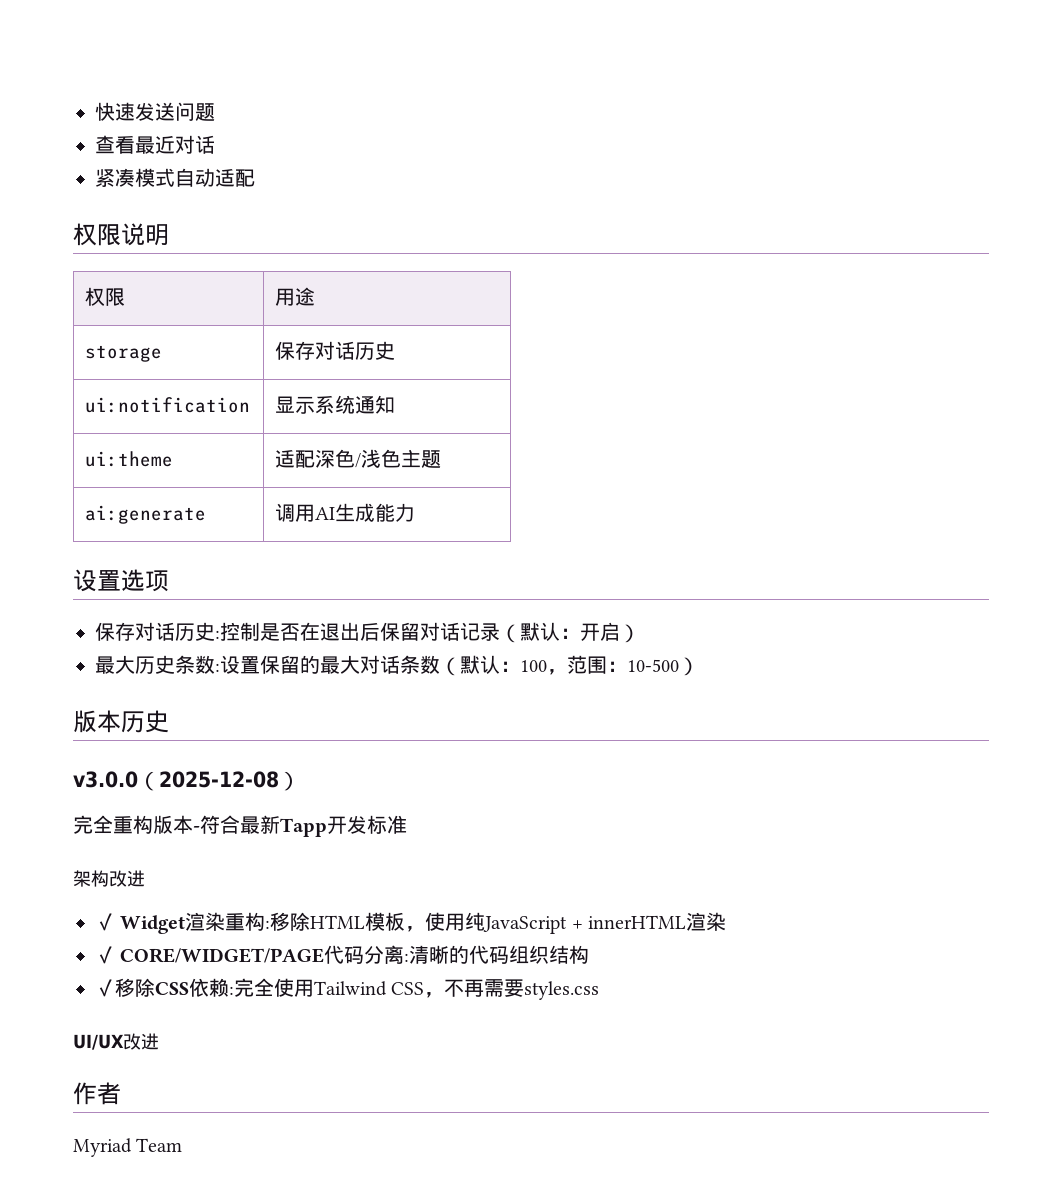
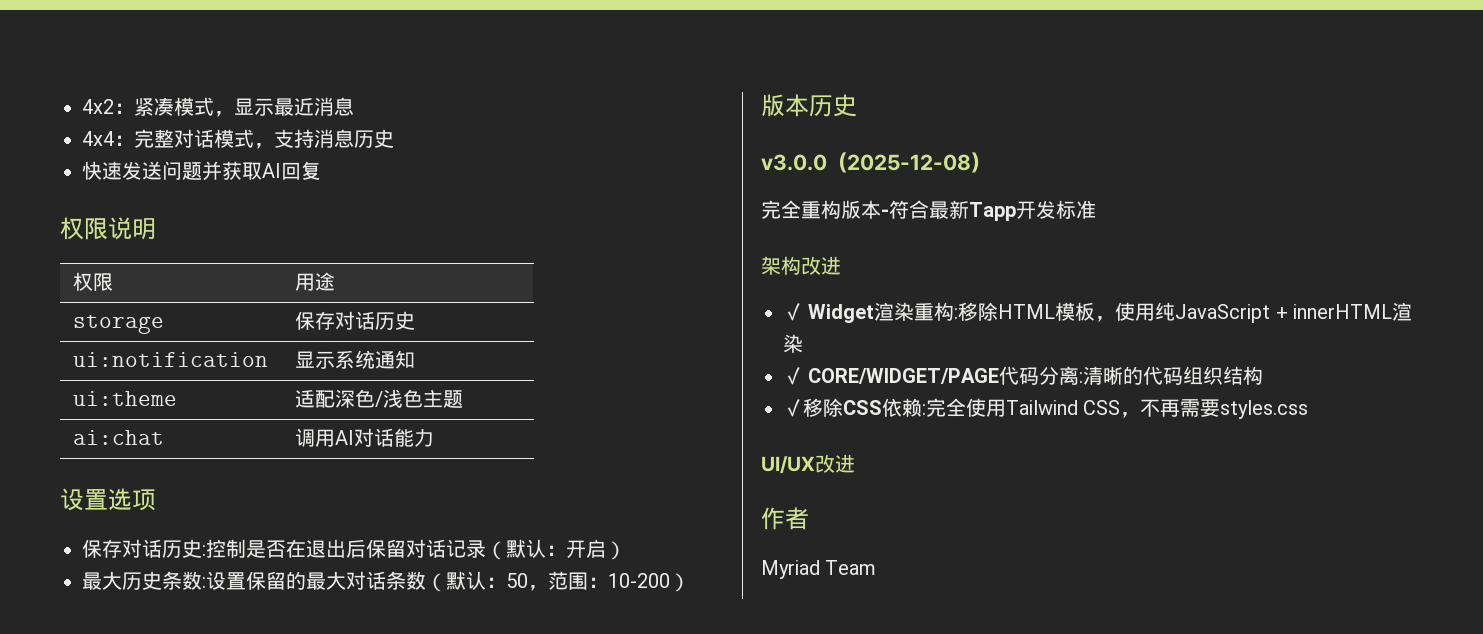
[95,102,215,121] [95,135,215,154] [95,168,255,187] 快速发送问题 // 查看最近对话 // 紧凑模式自动适配 -> [82,97,354,117] [82,129,394,149] [82,161,321,181] 4x2：紧凑模式，显示最近消息 // 4x4：完整对话模式，支持消息历史 // 快速发送问题并获取AI回复
[85,505,207,524] ai:generate -> [73,430,165,445] ai:chat
[335,503,376,522] 生成 -> [354,428,395,447] 对话
[520,660,547,672] 100 -> [506,573,528,588] 50
[627,659,679,672] 10-500 -> [608,573,670,588] 10-200

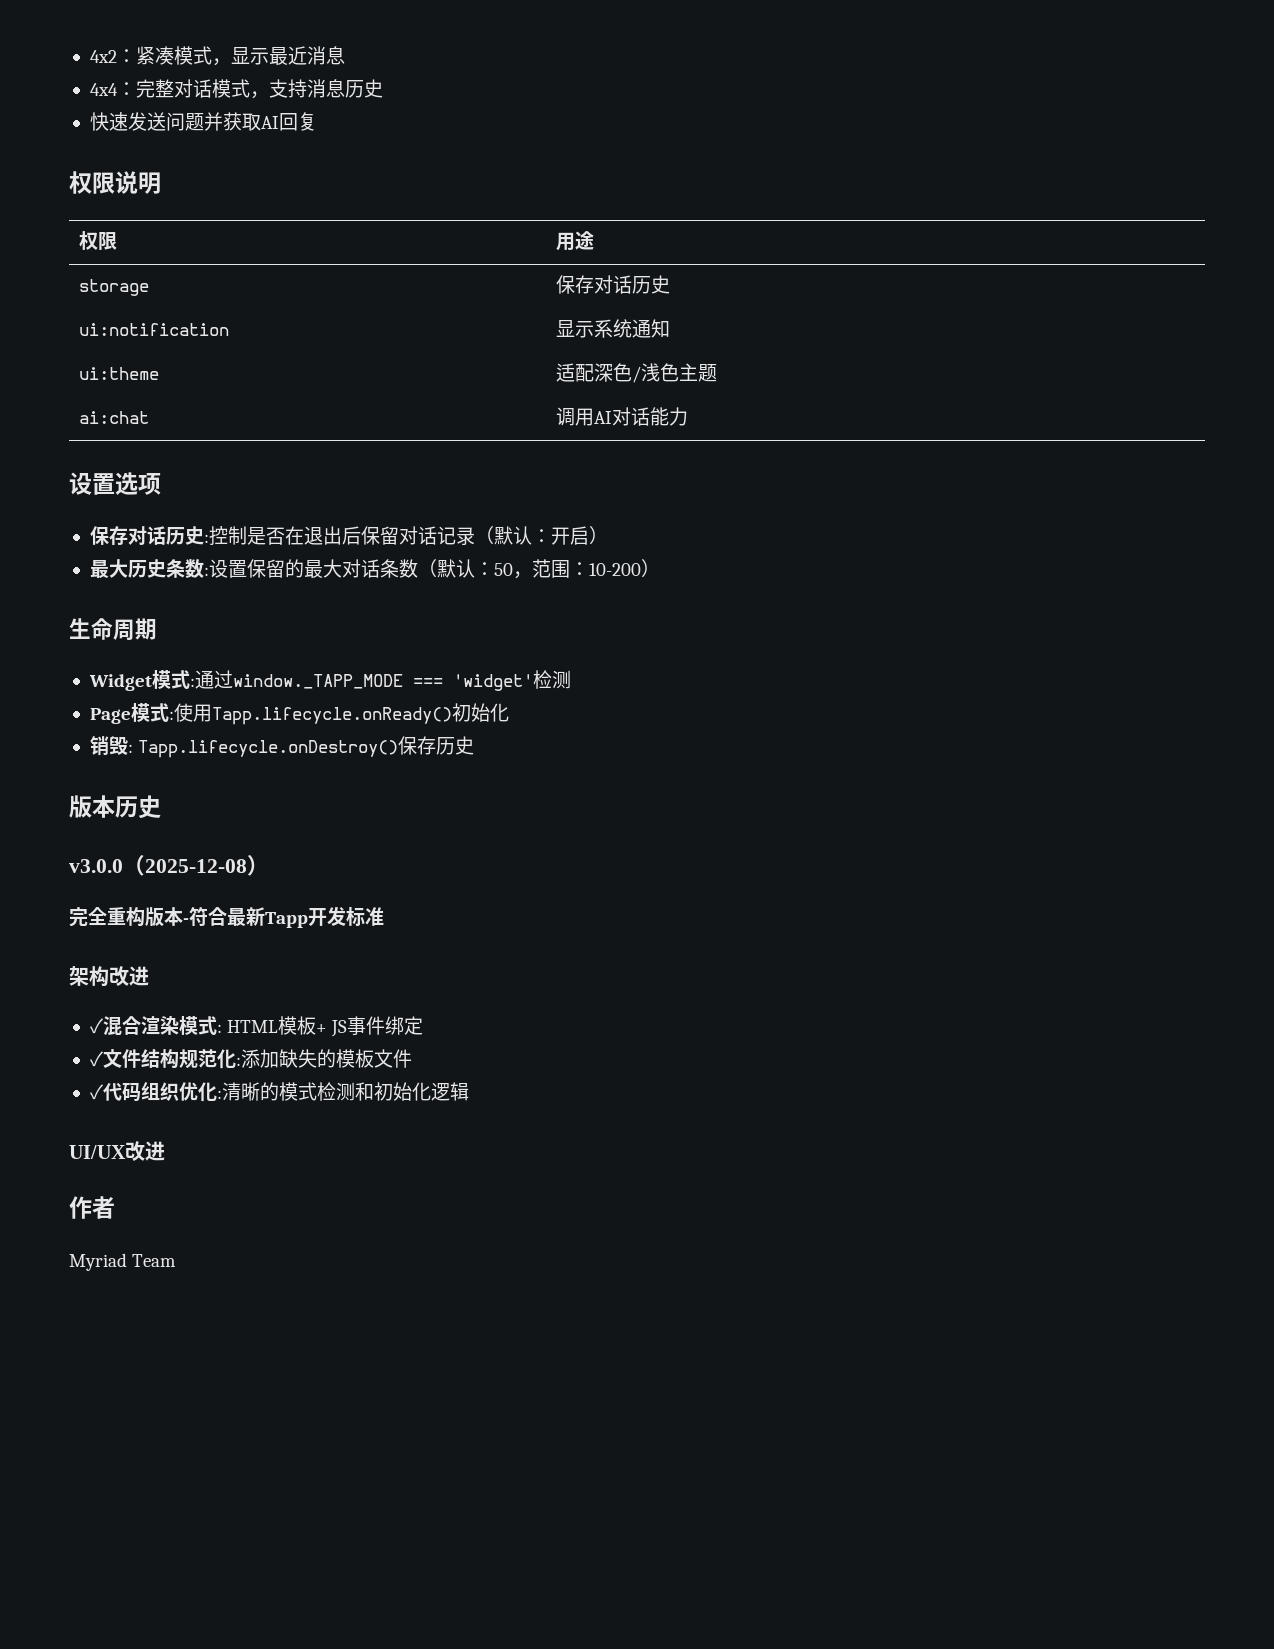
(690, 582) none -> [69,618,157,640] [88,670,571,691] [89,703,509,725] [89,736,475,758] // 生命周期 // Widget模式:通过window._TAPP_MODE === 'widget'检测 // Page模式:使用Tapp.lifecycle.onReady()初始化 // 销毁: Tapp.lifecycle.onDestroy()保存历史
[808,302,1413,323] [783,334,803,353] [783,366,1264,385] [783,398,1309,419] Widget渲染重构:移除HTML模板，使用纯JavaScript + innerHTML渲染 // ✓ CORE/WIDGET/PAGE代码分离:清晰的代码组织结构 // ✓移除CSS依赖:完全使用Tailwind CSS，不再需要styles.css -> [102,1016,424,1037] [89,1049,412,1069] [89,1082,469,1102] 混合渲染模式: HTML模板+ JS事件绑定 // ✓文件结构规范化:添加缺失的模板文件 // ✓代码组织优化:清晰的模式检测和初始化逻辑

